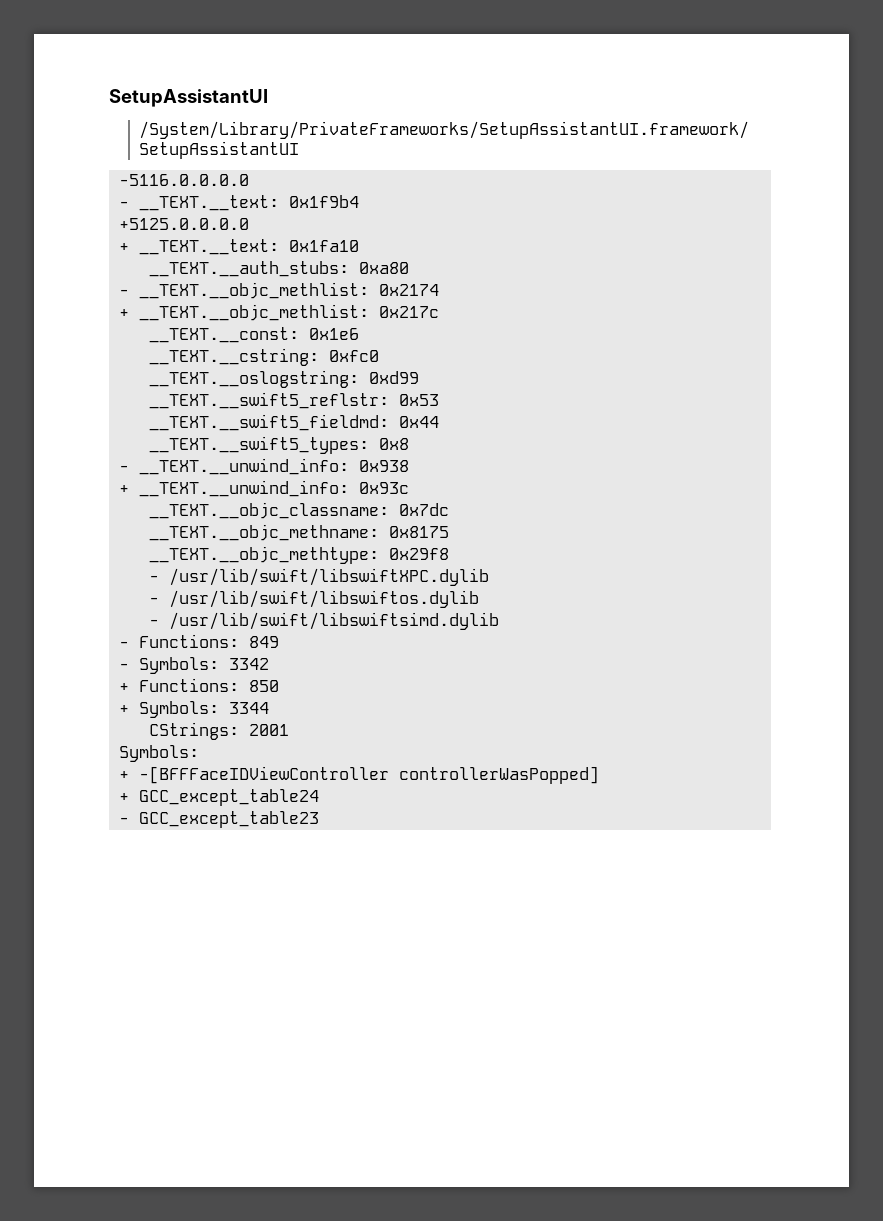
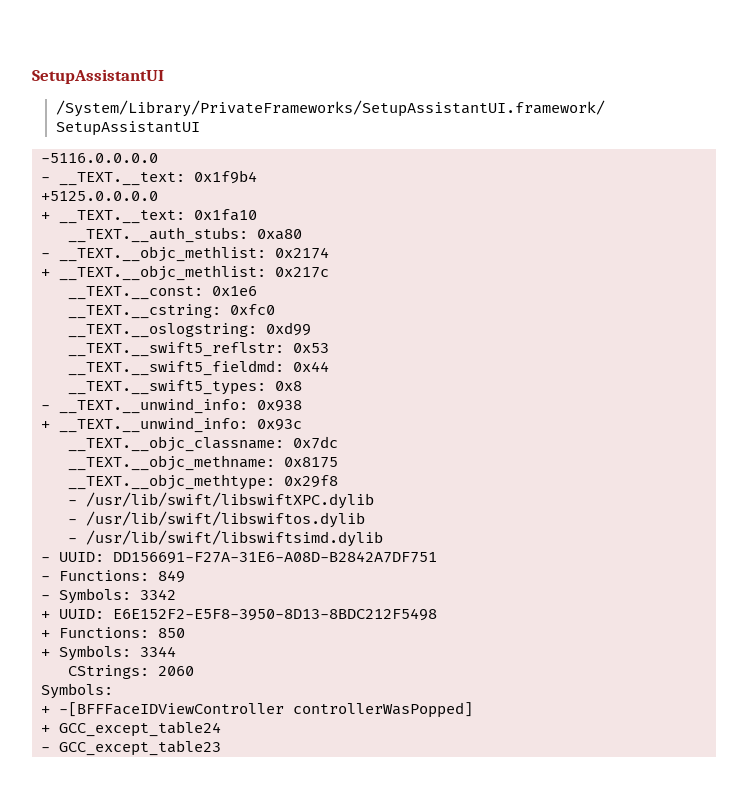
(499, 621) none -> [41,551,438,564] // - UUID: DD156691-F27A-31E6-A08D-B2842A7DF751
(269, 664) none -> [41,608,438,621] // + UUID: E6E152F2-E5F8-3950-8D13-8BDC212F5498
[248,724,289,736] 2001 -> [158,666,195,676] 2060

